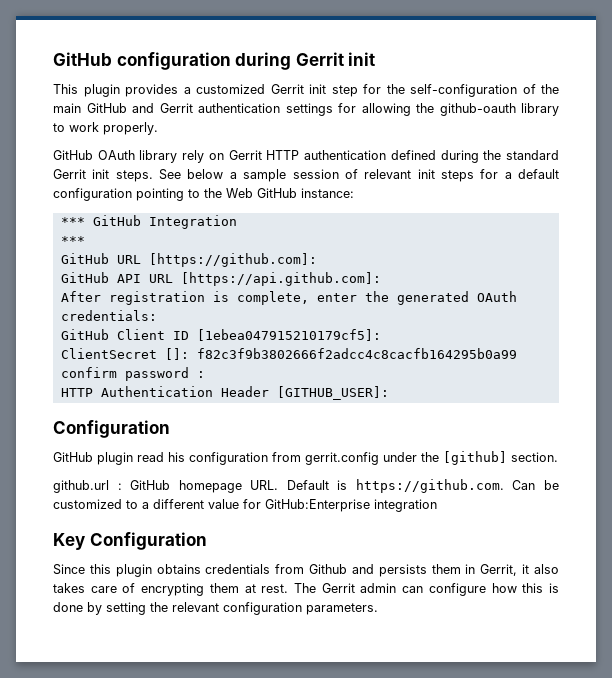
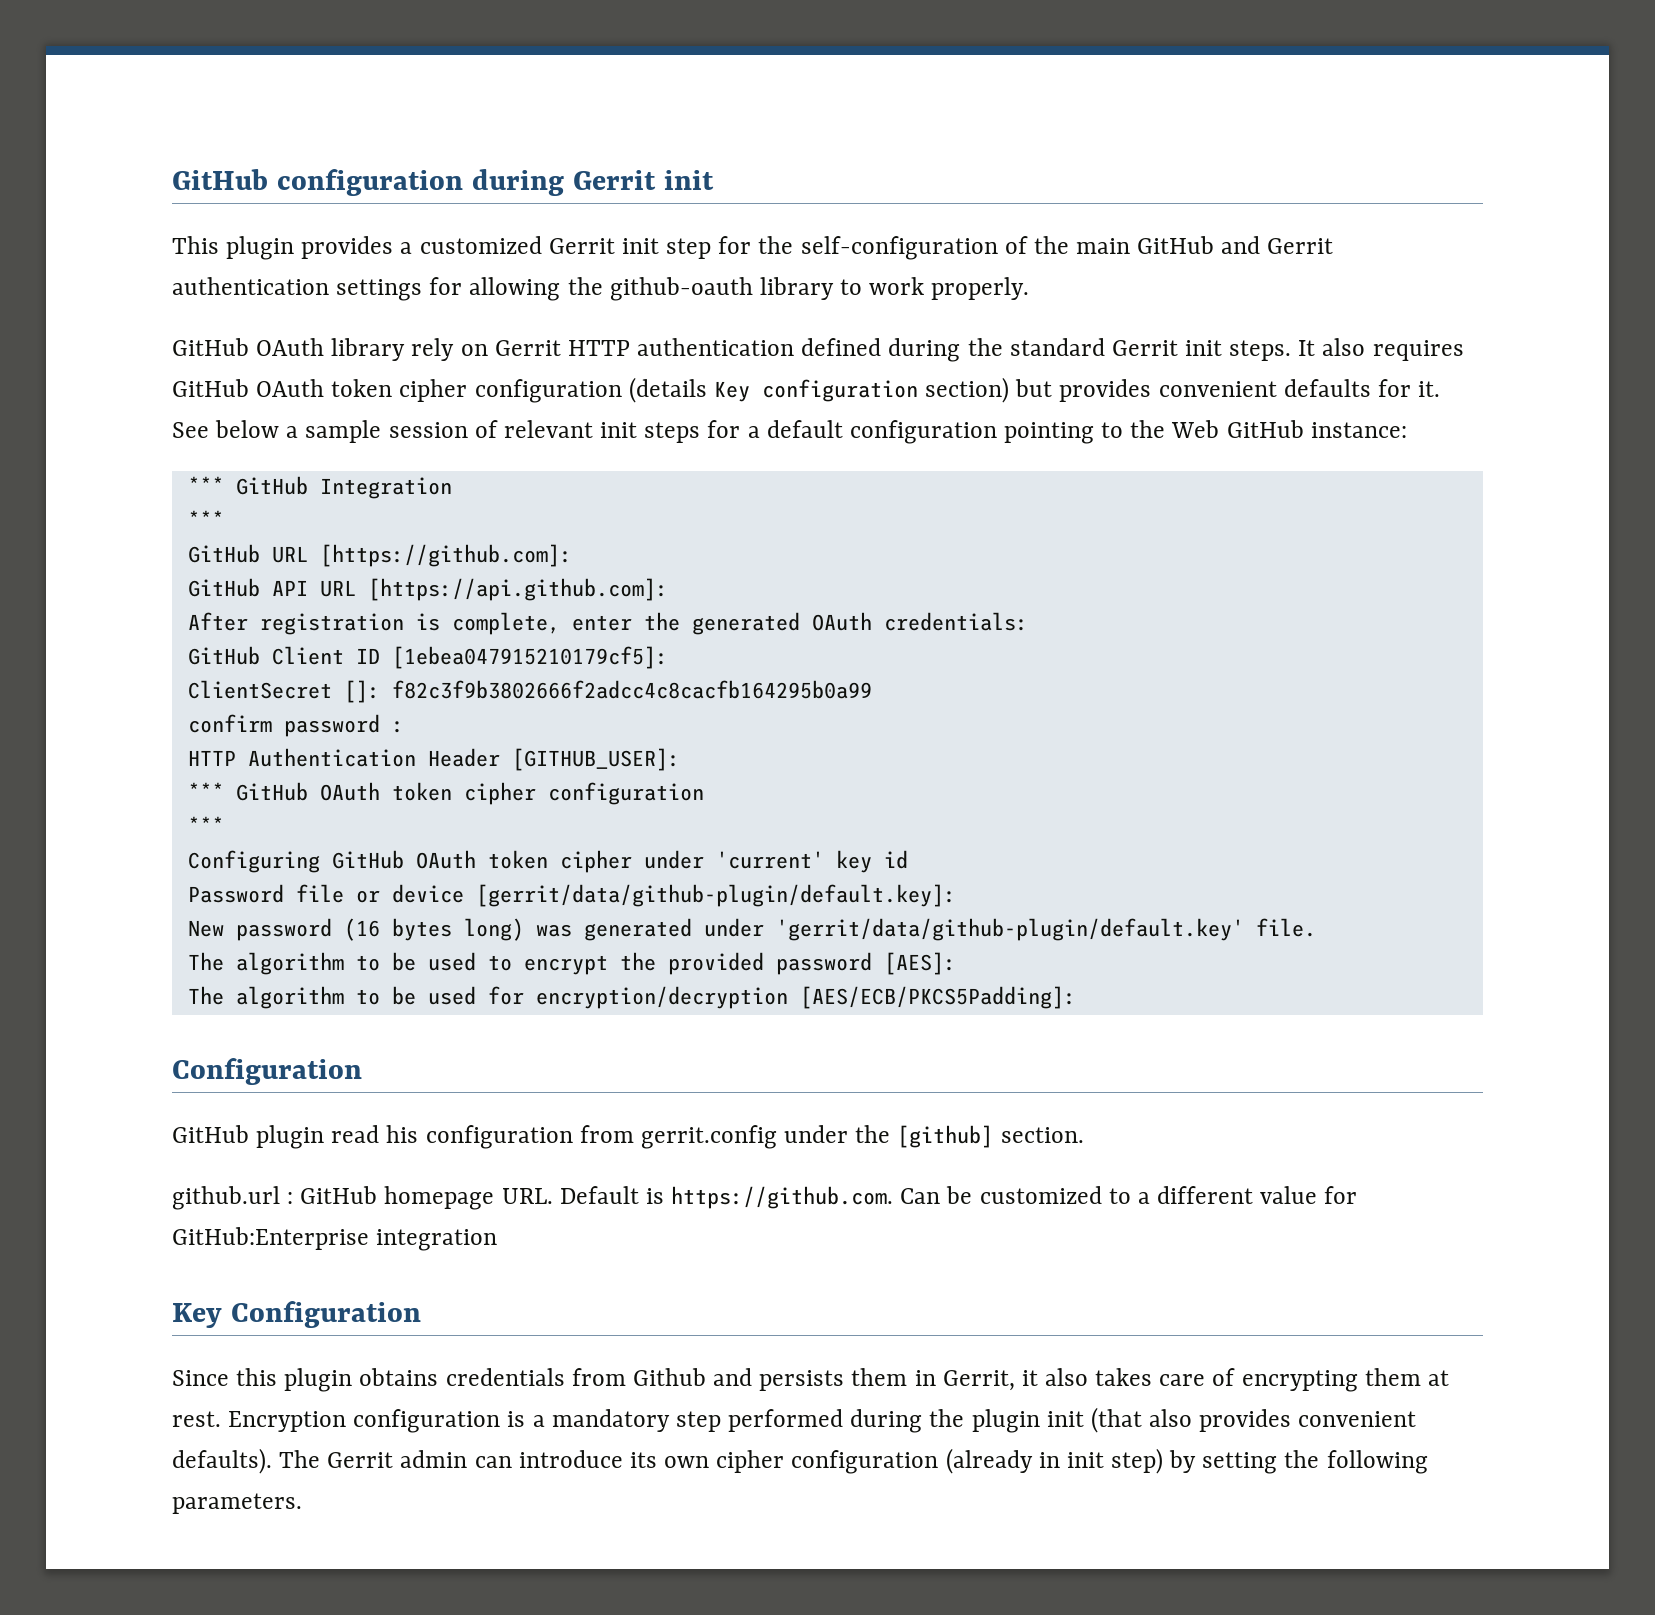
(153, 176) none -> [1298,338,1464,361] [172,377,1441,403] It also requires GitHub OAuth token cipher configuration (details Key configuration section) but provides convenient defaults for it.
(389, 393) none -> [187,782,704,805] [187,816,224,834] [187,850,908,873] [187,884,956,907] [187,918,1316,941] [187,952,956,975] [187,986,1076,1009] // *** GitHub OAuth token cipher configuration // *** // Configuring GitHub OAuth token cipher under 'current' key id // Password file or device [gerrit/data/github-plugin/default.key]: // New password (16 bytes long) was generated under 'gerrit/data/github-plugin/default.key' file. // The algorithm to be used to encrypt the provided password [AES]: // The algorithm to be used for encryption/decryption [AES/ECB/PKCS5Padding]:
[294,583,559,596] [53,602,83,612] The Gerrit admin can configure how this is done -> [228,1407,1417,1433] [172,1448,1164,1474] Encryption configuration is a mandatory step performed during the plugin init (that also provides convenient defaults). The Gerrit admin can introduce its own cipher configuration (already in init step)
[172,602,302,615] relevant configuration -> [1326,1450,1428,1474] following

